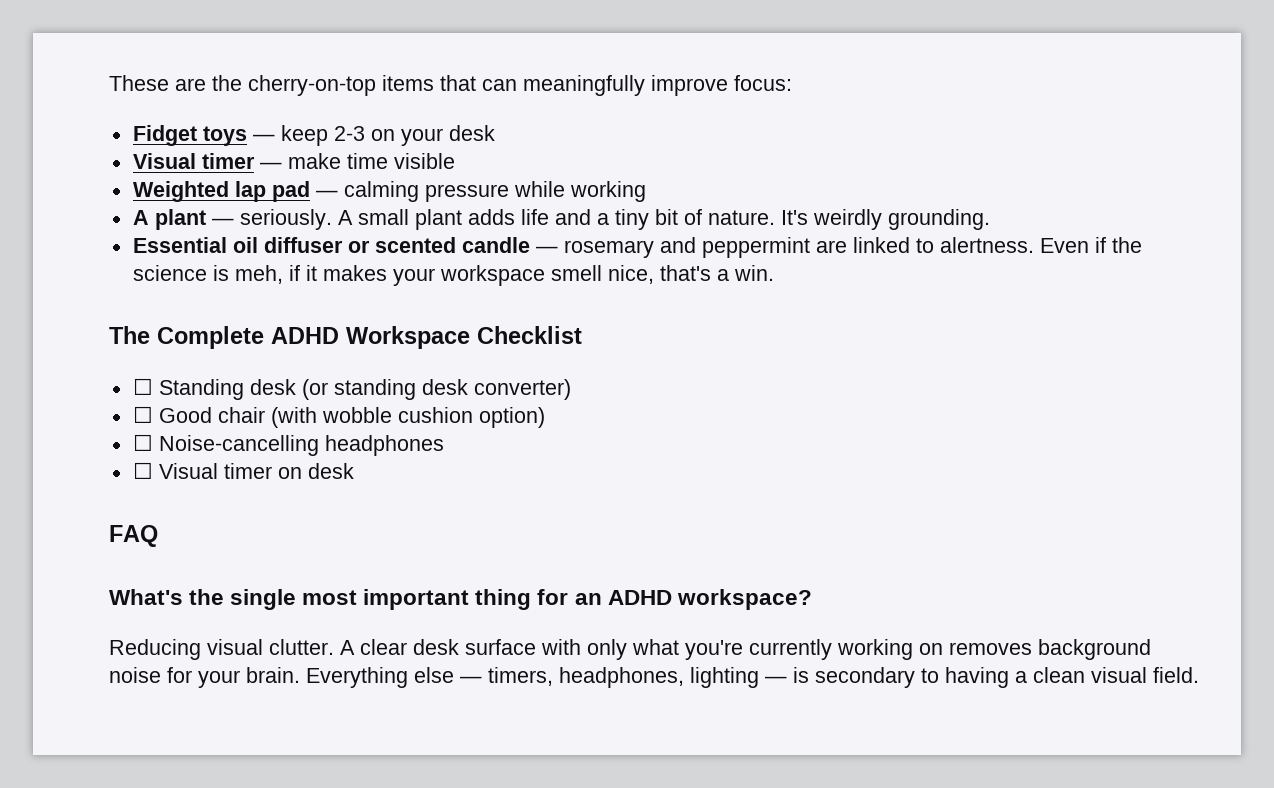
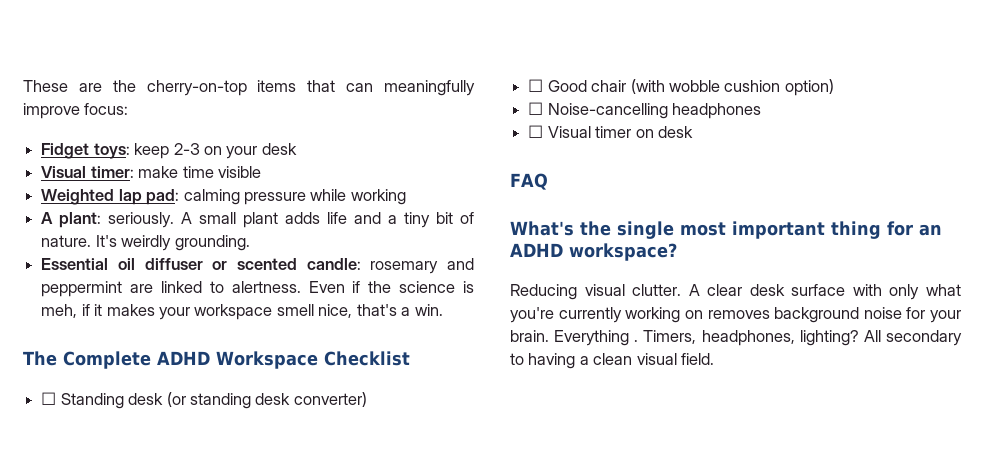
[202,126,275,146] toys — -> [93,143,130,159] toys:
[201,153,282,169] timer — -> [90,166,134,178] timer:
[271,181,338,202] pad — -> [146,189,180,205] pad:
[154,209,234,230] plant — -> [59,212,102,228] plant:
[461,237,558,253] candle — -> [306,258,361,270] candle:
[414,667,809,688] else — timers, headphones, lighting — is -> [634,330,881,346] . Timers, headphones, lighting? All

